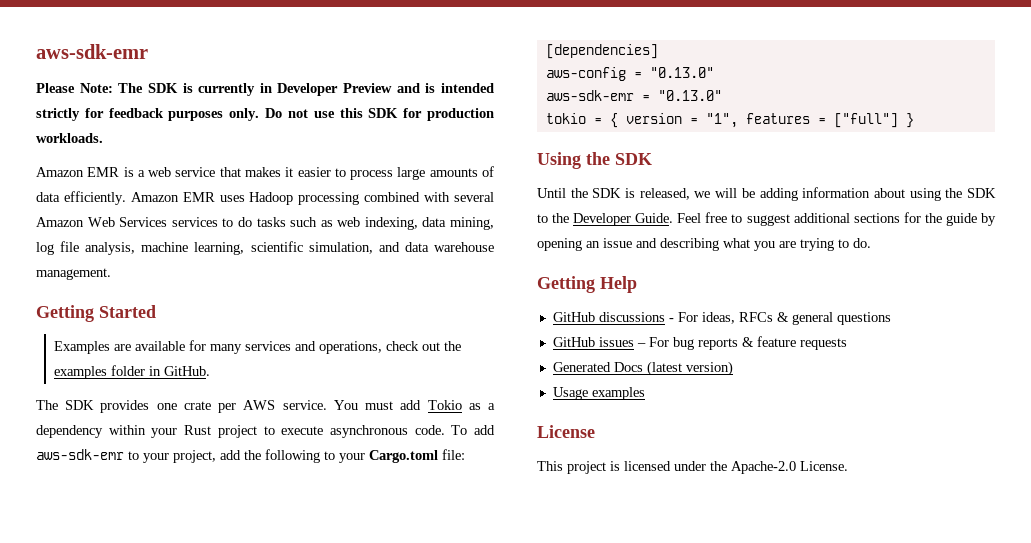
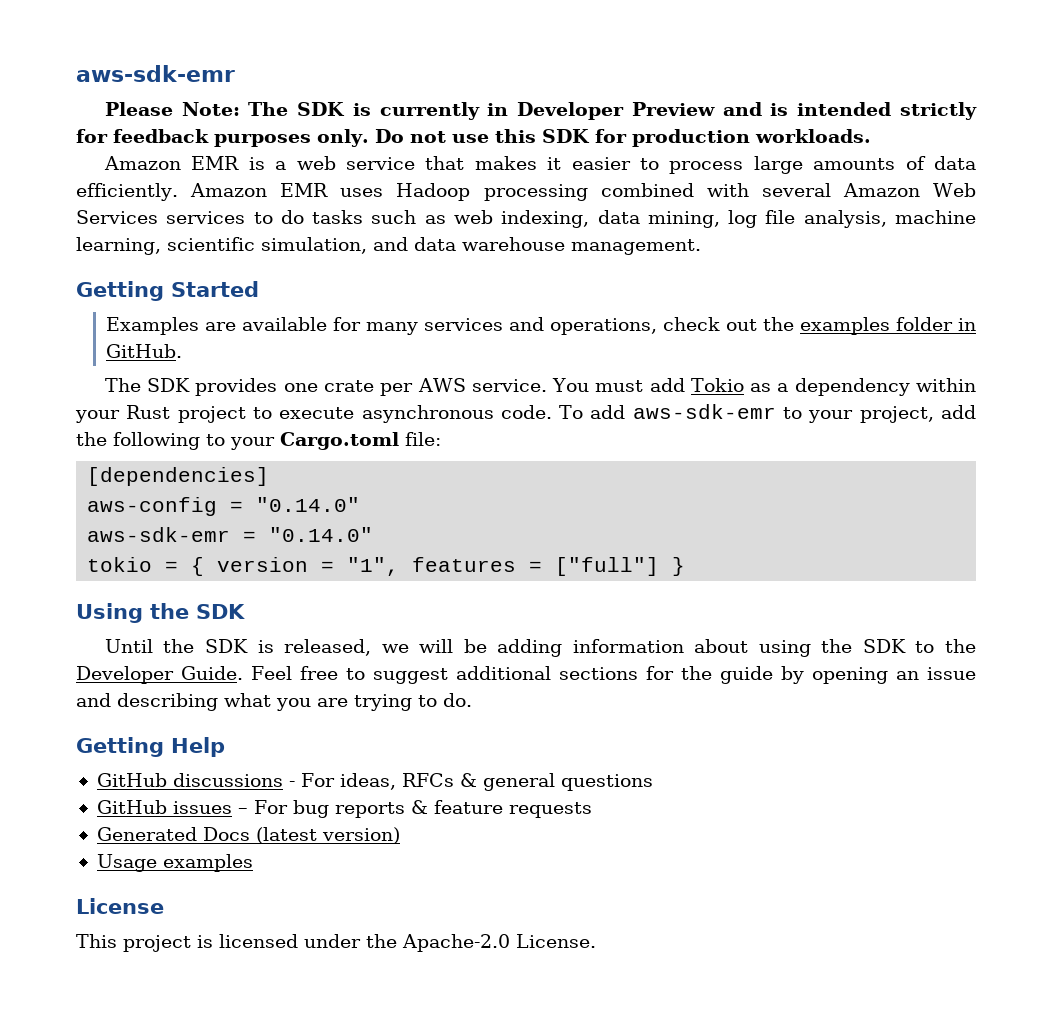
[649,67,714,78] "0.13.0" -> [256,497,361,512] "0.14.0"
[657,90,722,101] "0.13.0" -> [269,527,374,542] "0.14.0"

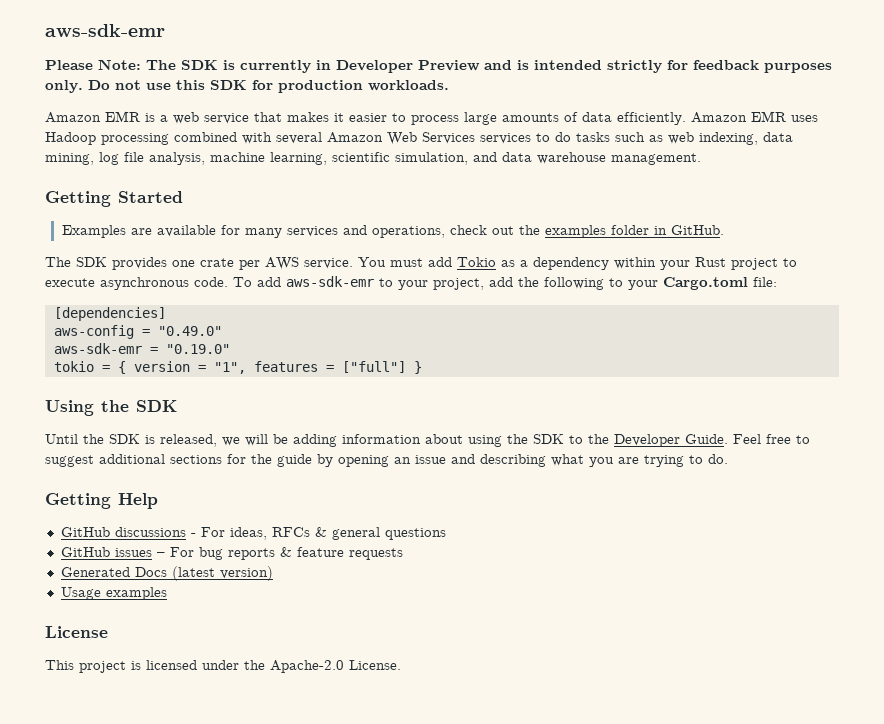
[256,497,361,512] "0.14.0" -> [157,326,222,336] "0.49.0"
[269,527,374,542] "0.14.0" -> [165,344,230,354] "0.19.0"

